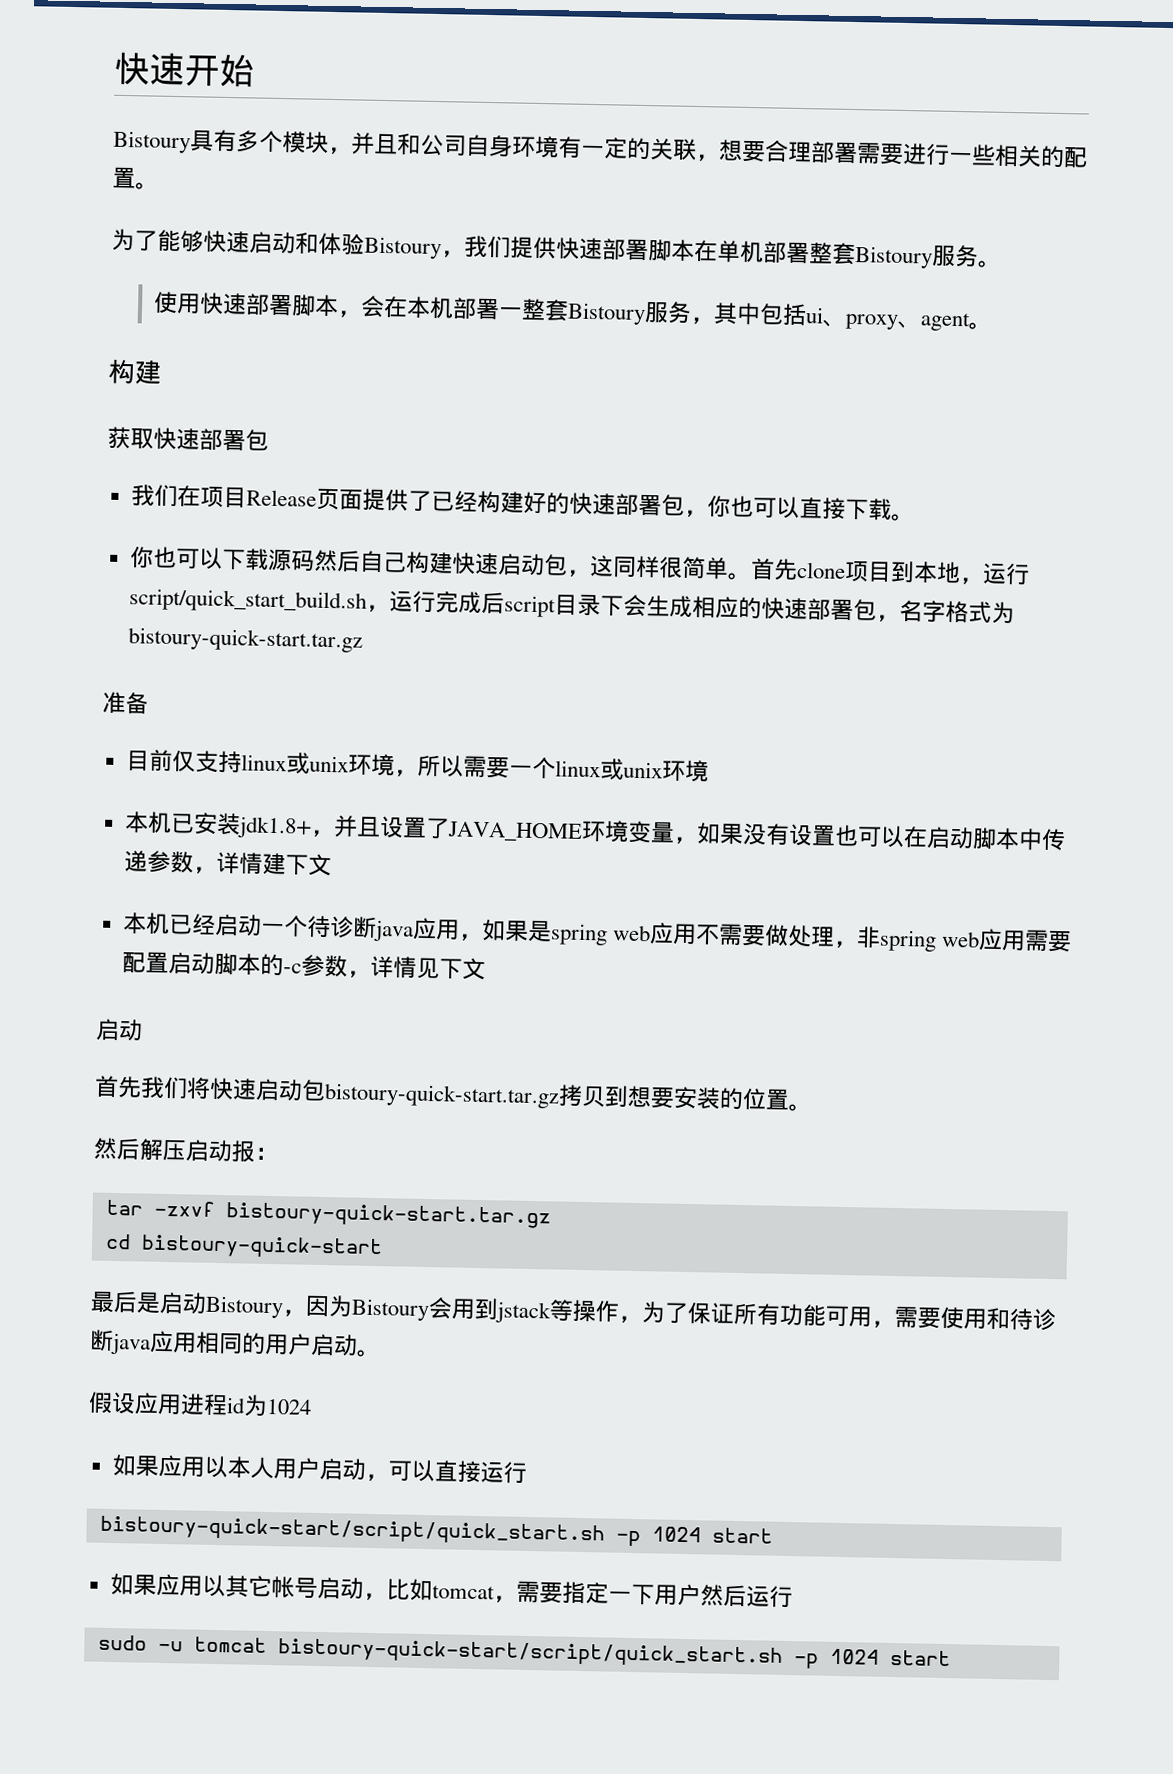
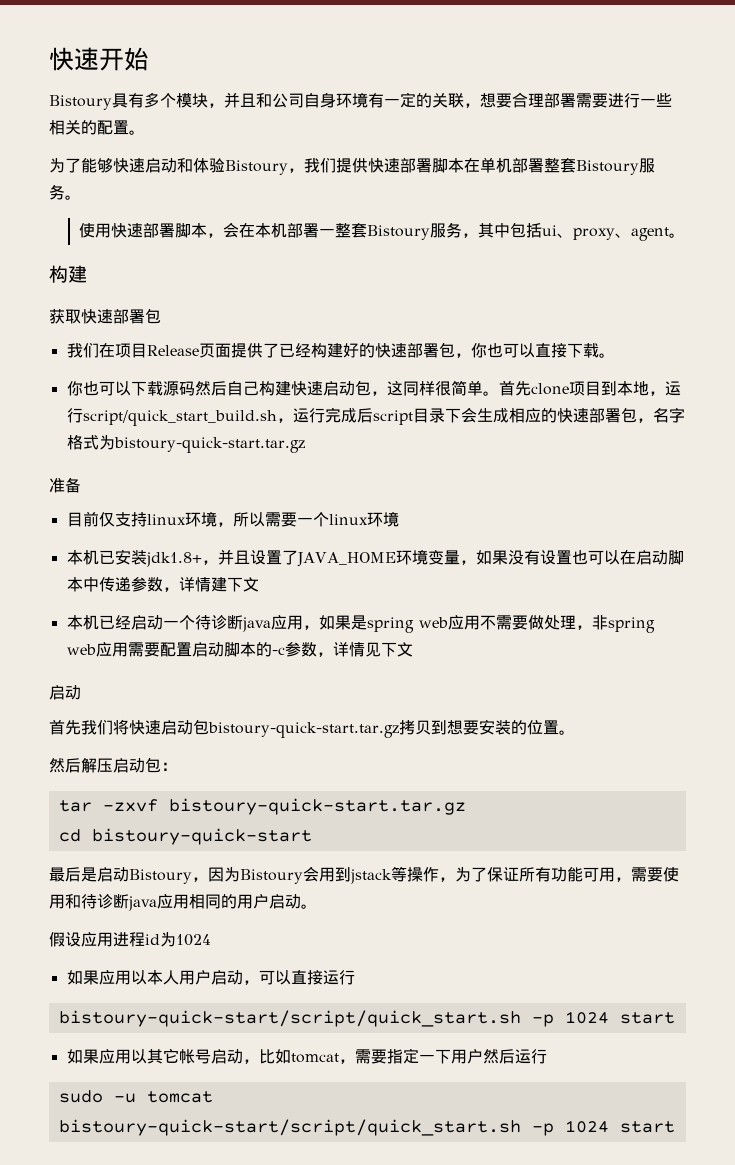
[285,752,349,775] 或unix -> (186, 519) none
[599,758,663,781] 或unix -> (368, 519) none
[231,1140,256,1163] 报 -> [145,757,161,773] 包

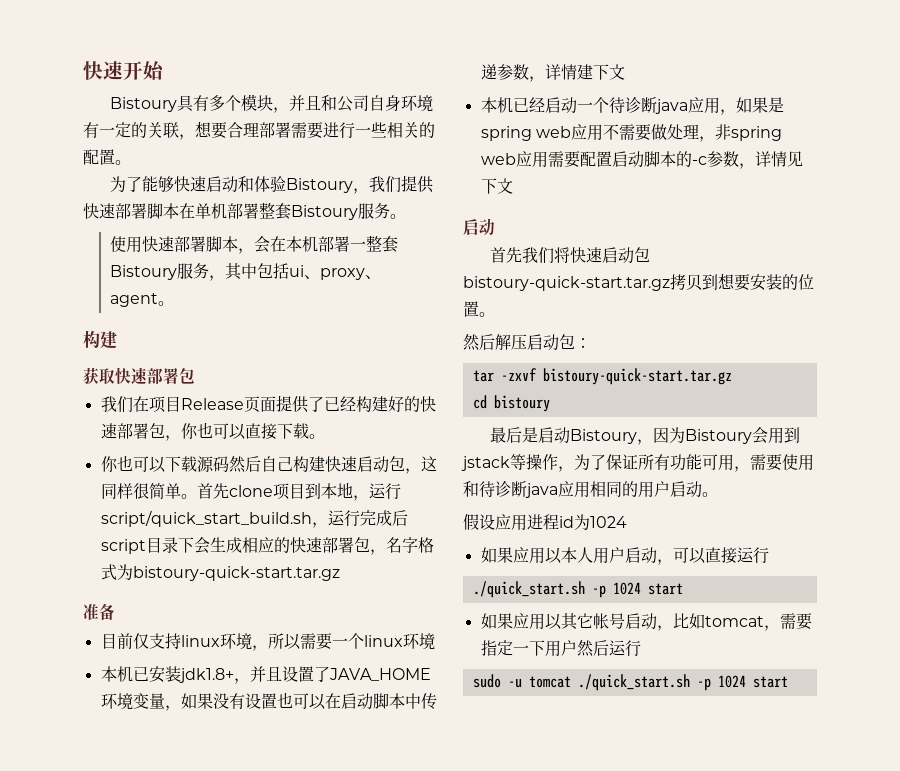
[91,828,312,845] bistoury-quick-start -> [493,395,550,412] bistoury
[58,1010,521,1027] bistoury-quick-start/script/quick_start.sh -> [472,581,585,598] ./quick_start.sh
[58,1119,521,1136] bistoury-quick-start/script/quick_start.sh -> [577,674,690,691] ./quick_start.sh

